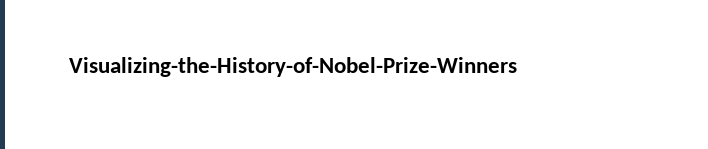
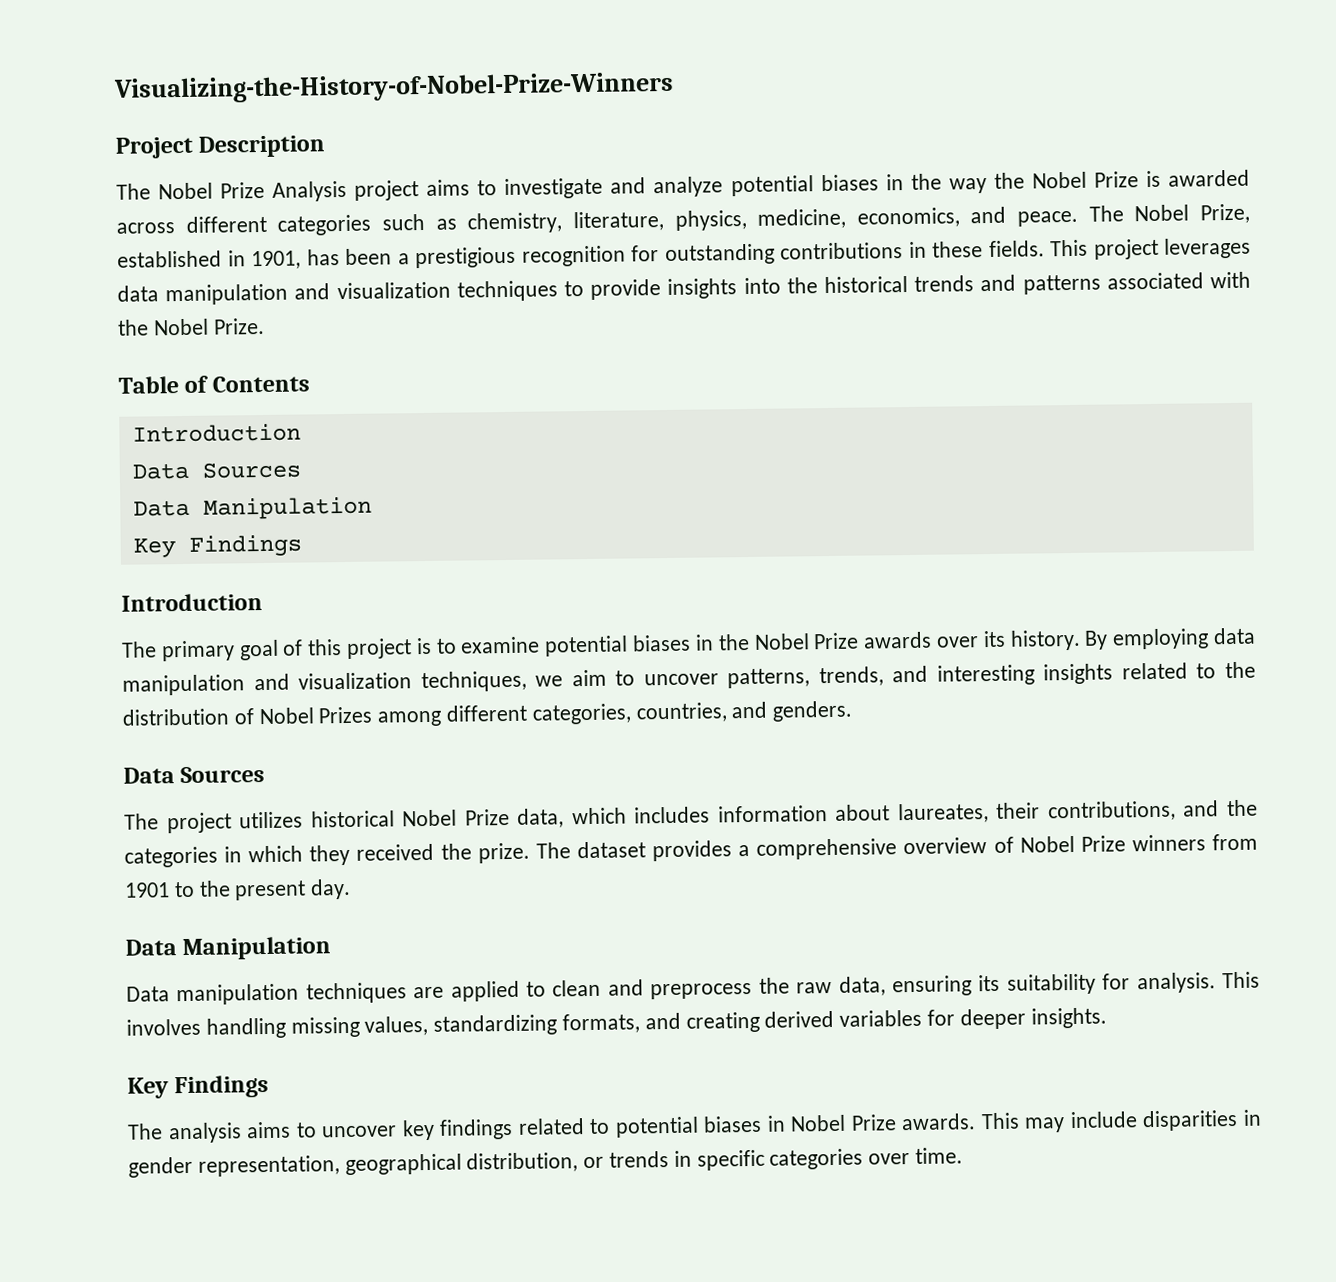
(517, 67) none -> [115,135,326,159] [116,169,1250,202] [116,203,1250,236] [117,237,1251,270] [117,271,1252,306] [117,317,265,336] [118,375,310,394] [131,423,301,443] [131,461,301,480] [132,496,372,520] [132,534,302,558] [121,593,263,612] [121,627,1257,662] [122,661,1256,696] [122,700,854,727] [123,765,266,784] [124,799,1258,834] [124,833,1258,868] [124,878,352,901] [125,936,332,961] [126,971,1260,1006] [126,1007,1107,1039] [127,1074,270,1099] [127,1109,1262,1144] [128,1147,964,1178] // Project Description // The Nobel Prize Analysis project aims to investigate and analyze potential biases in the way the Nobel Prize is awarded across different categories such as chemistry, literature, physics, medicine, economics, and peace. The Nobel Prize, established in 1901, has been a prestigious recognition for outstanding contributions in these fields. This project leverages data manipulation and visualization techniques to provide insights into the historical trends and patterns associated with the Nobel Prize. // Table of Contents // Introduction // Data Sources // Data Manipulation // Key Findings // Introduction // The primary goal of this project is to examine potential biases in the Nobel Prize awards over its history. By employing data manipulation and visualization techniques, we aim to uncover patterns, trends, and interesting insights related to the distribution of Nobel Prizes among different categories, countries, and genders. // Data Sources // The project utilizes historical Nobel Prize data, which includes information about laureates, their contributions, and the categories in which they received the prize. The dataset provides a comprehensive overview of Nobel Prize winners from 1901 to the present day. // Data Manipulation // Data manipulation techniques are applied to clean and preprocess the raw data, ensuring its suitability for analysis. This involves handling missing values, standardizing formats, and creating derived variables for deeper insights. // Key Findings // The analysis aims to uncover key findings related to potential biases in Nobel Prize awards. This may include disparities in gender representation, geographical distribution, or trends in specific categories over time.

